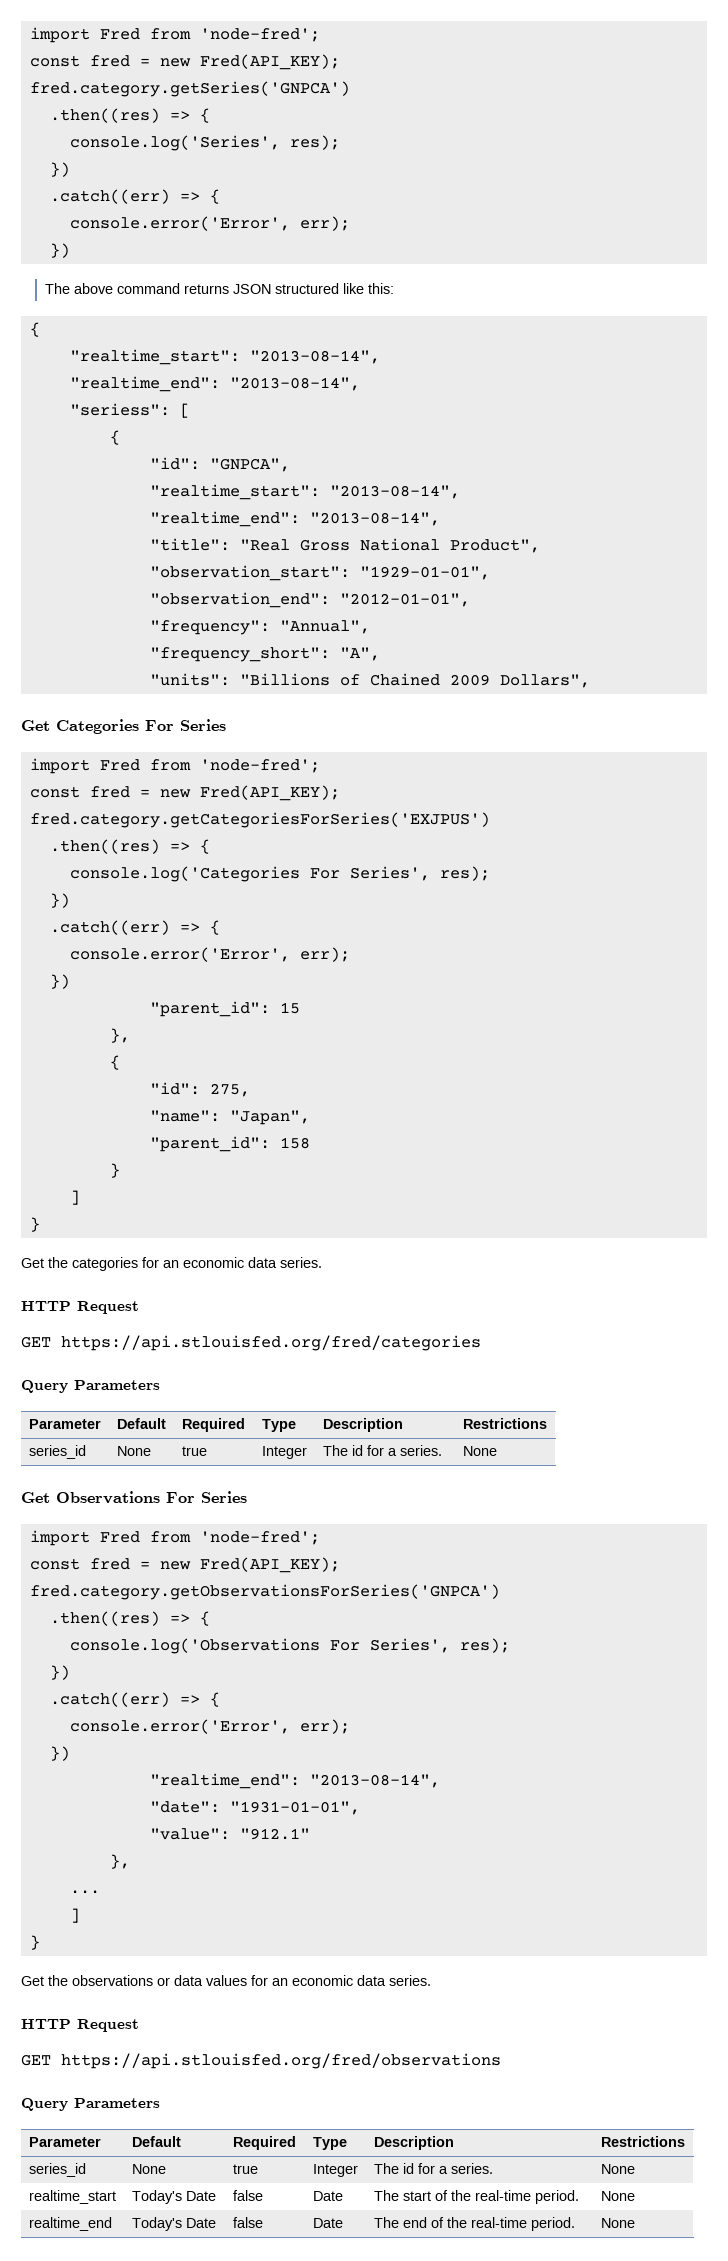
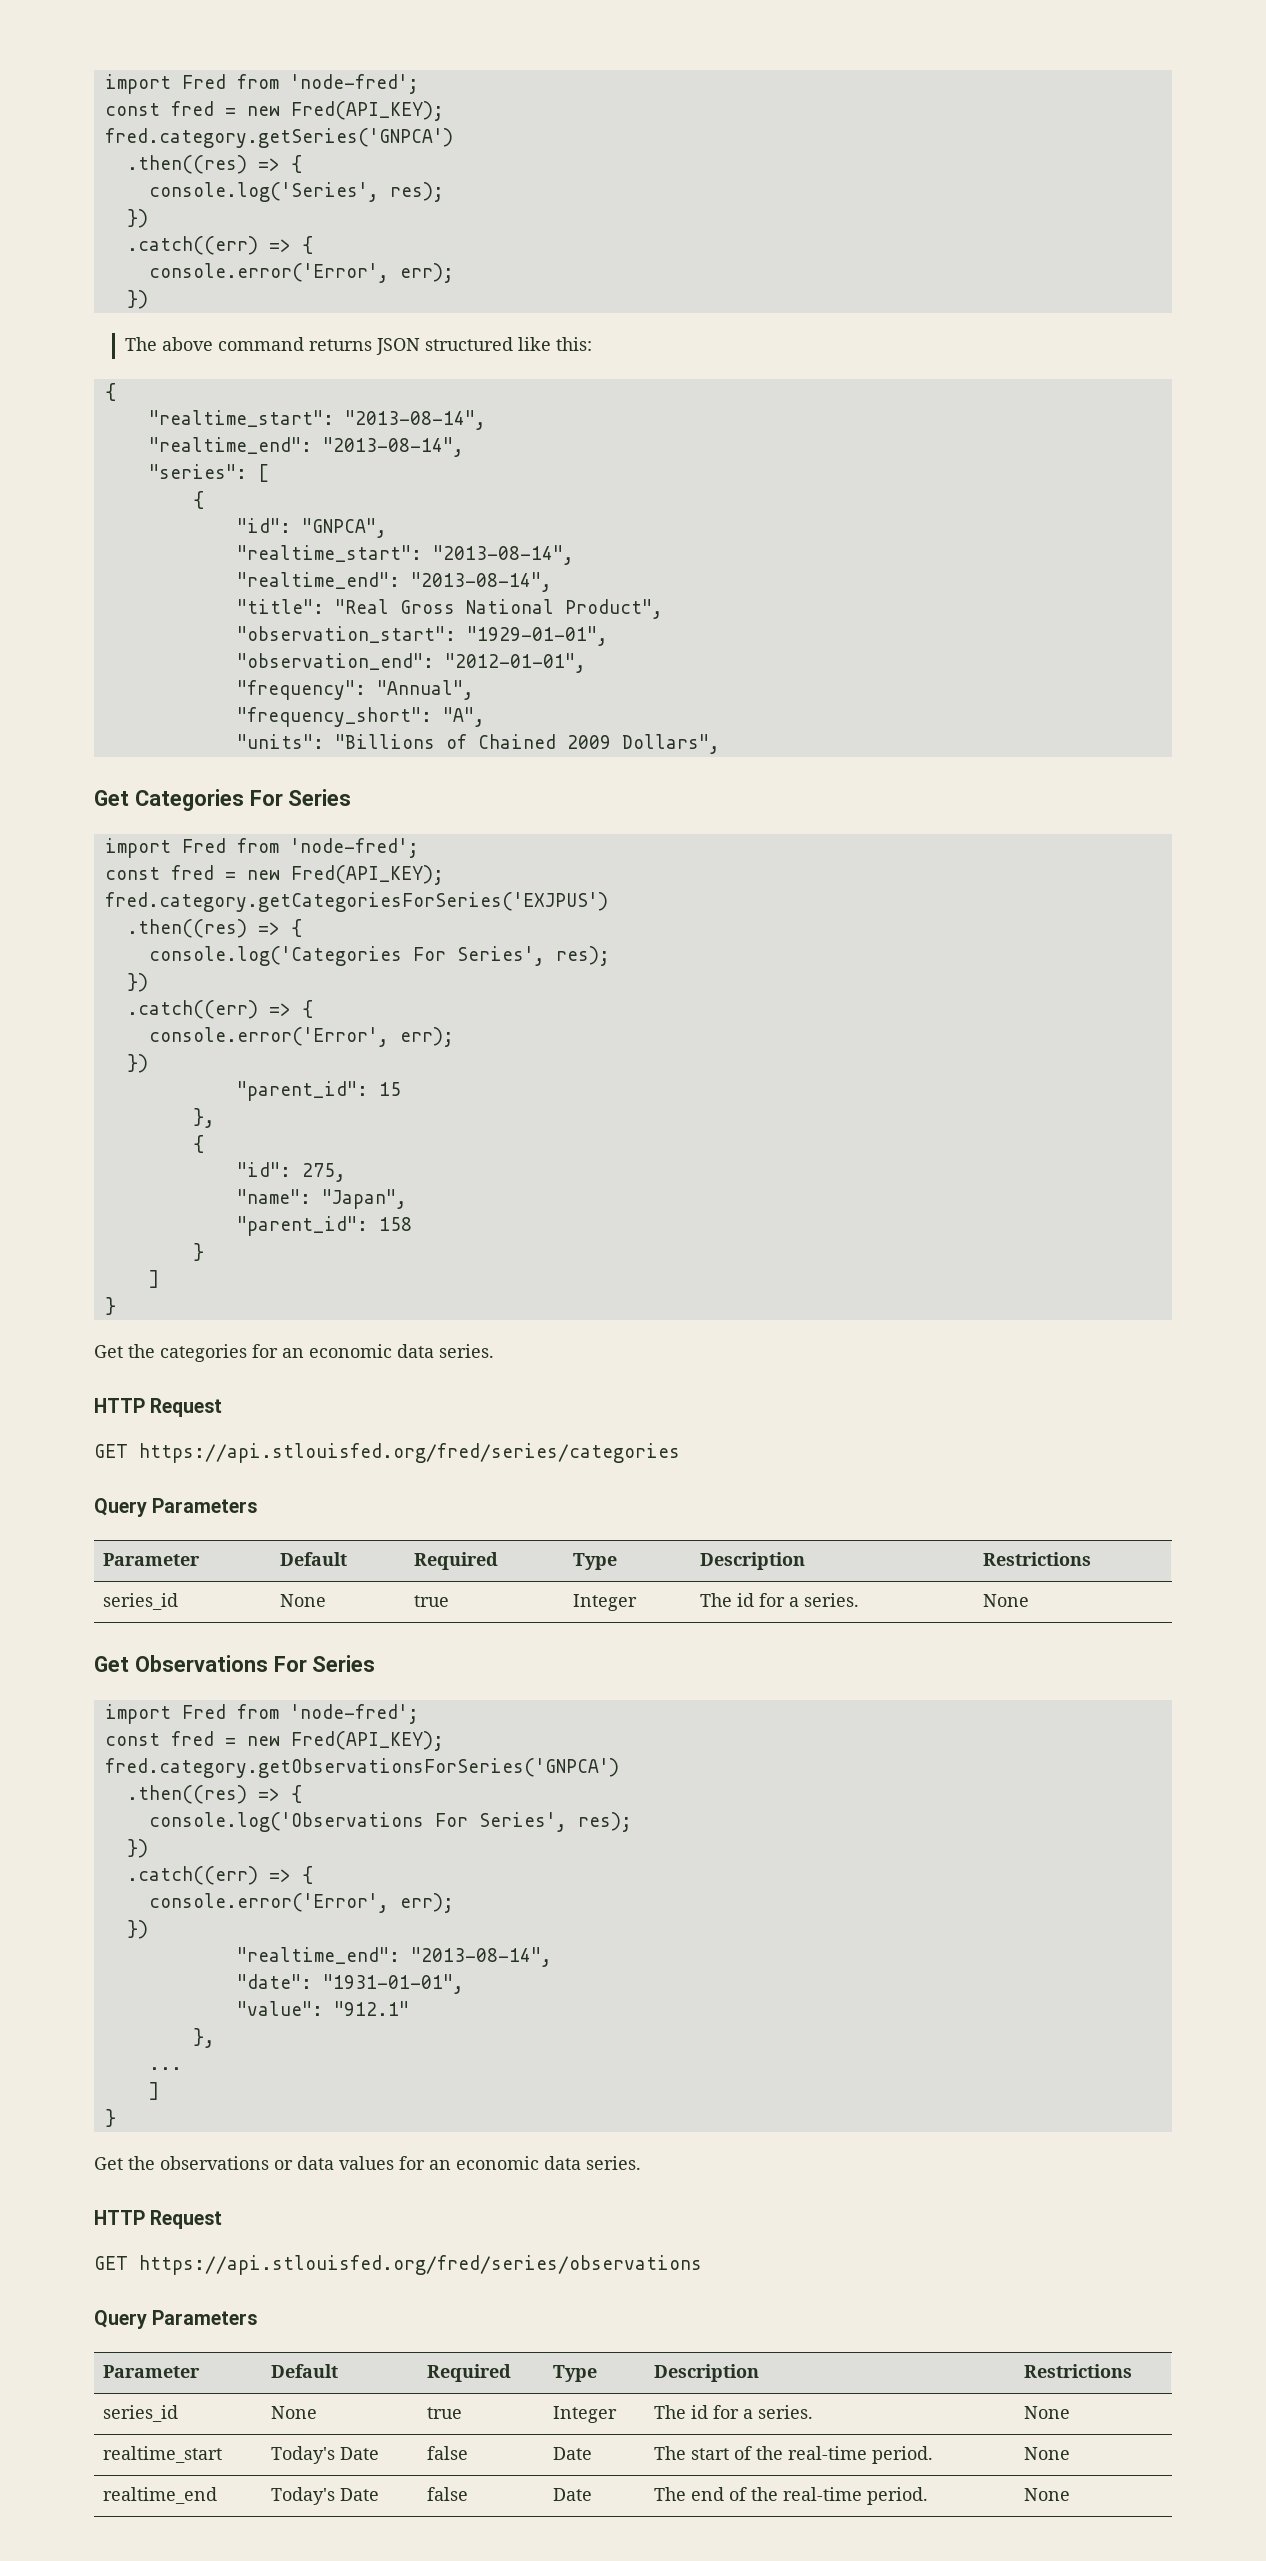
[69,403,170,416] "seriess": -> [148,464,247,479] "series":
[61,1335,481,1351] https://api.stlouisfed.org/fred/categories -> [139,1443,680,1463] https://api.stlouisfed.org/fred/series/categories
[61,2053,501,2069] https://api.stlouisfed.org/fred/observations -> [139,2255,702,2275] https://api.stlouisfed.org/fred/series/observations

